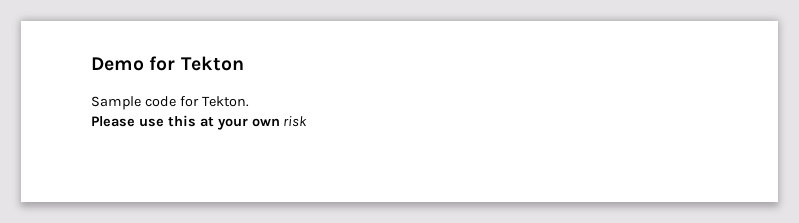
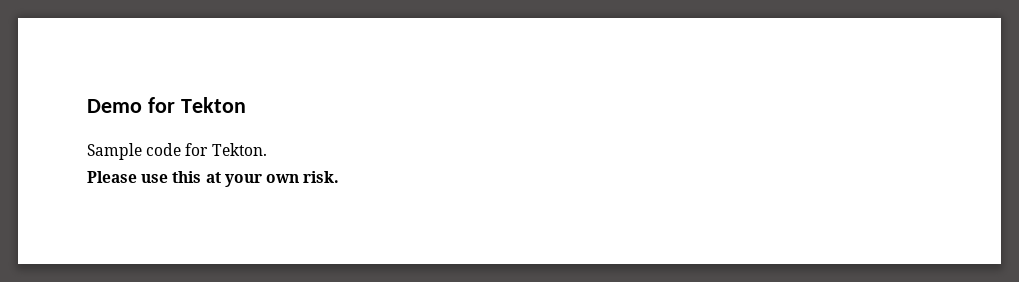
[283,116,308,127] risk -> [303,171,340,183] risk.

